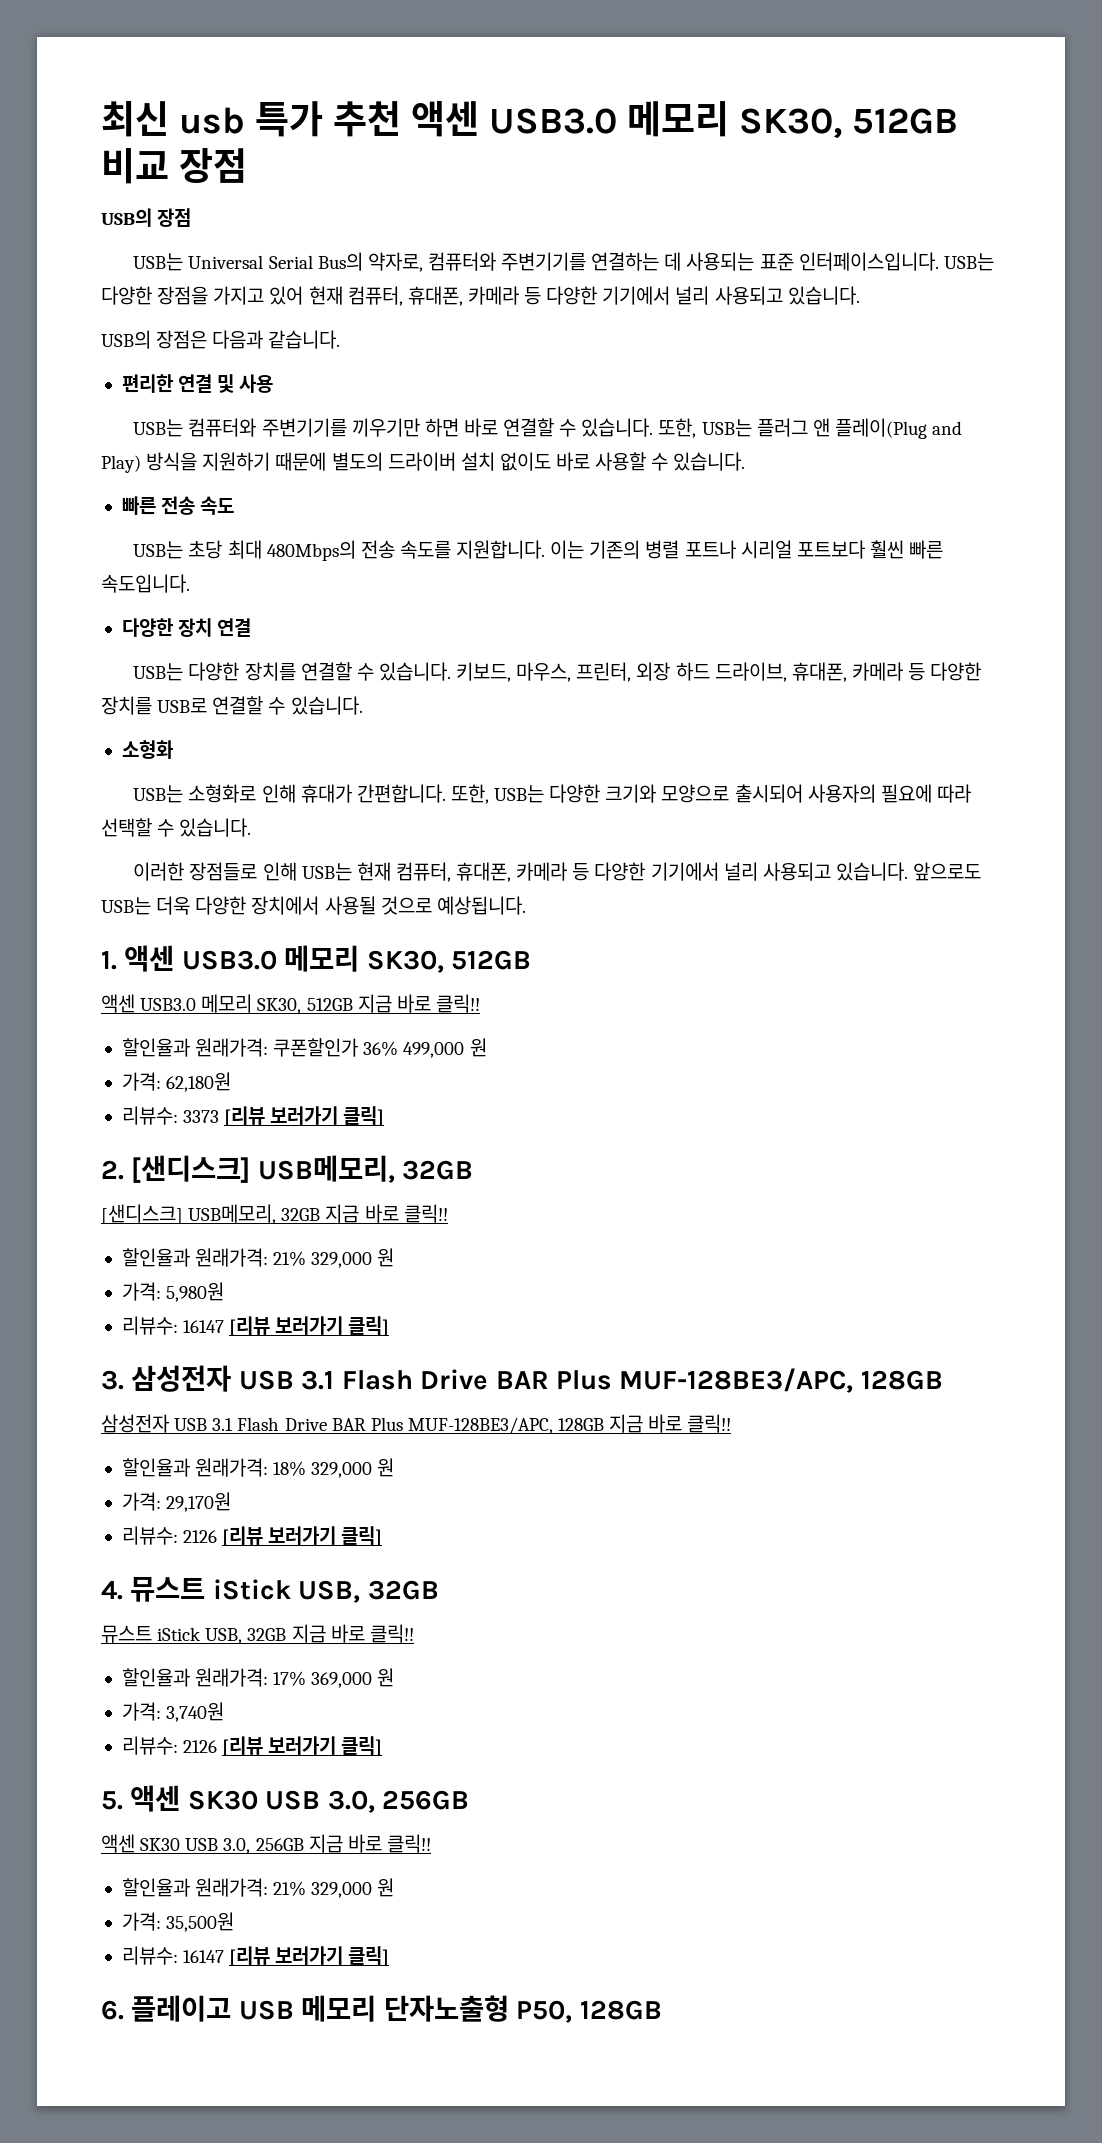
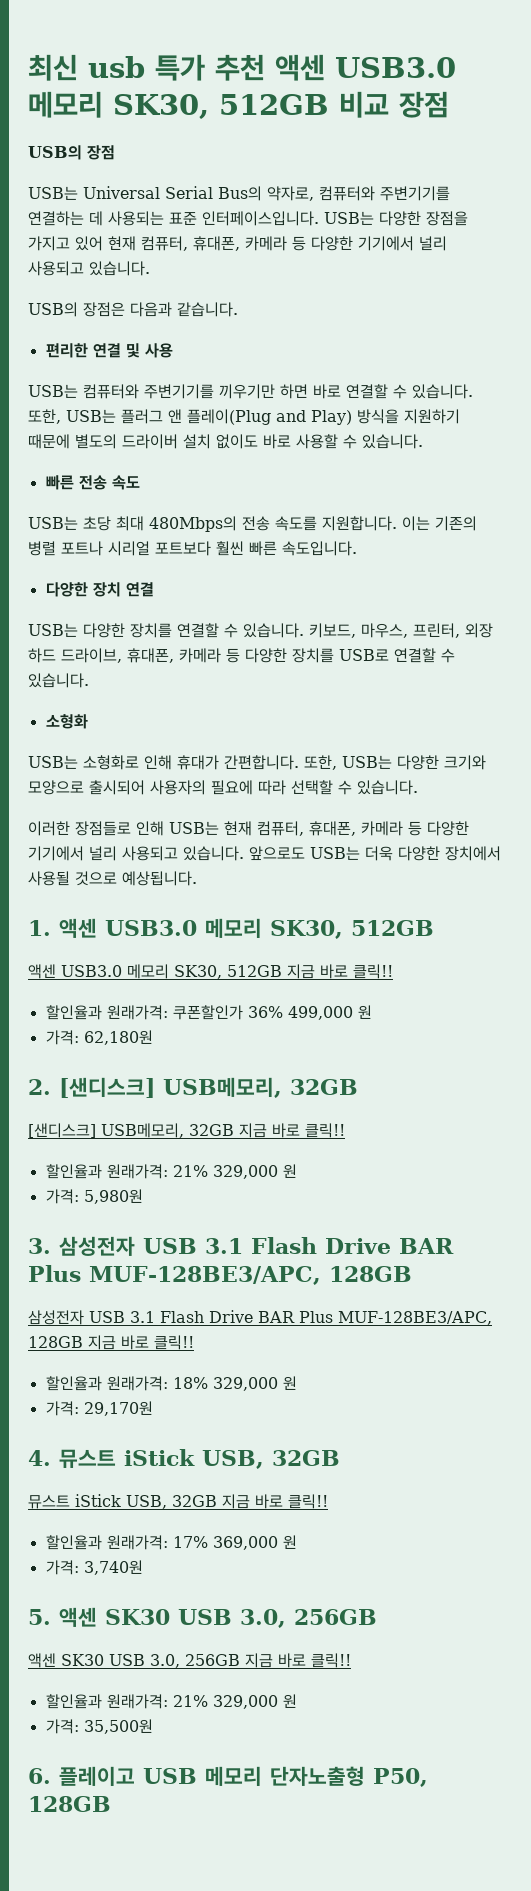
[121,1106,385,1126] // 리뷰수: 3373 [리뷰 보러가기 클릭] -> (153, 1037) none
[121,1316,390,1336] // 리뷰수: 16147 [리뷰 보러가기 클릭] -> (143, 1196) none
[121,1526,383,1546] // 리뷰수: 2126 [리뷰 보러가기 클릭] -> (153, 1408) none
[121,1736,383,1756] // 리뷰수: 2126 [리뷰 보러가기 클릭] -> (143, 1567) none
[121,1946,390,1966] // 리뷰수: 16147 [리뷰 보러가기 클릭] -> (153, 1726) none

